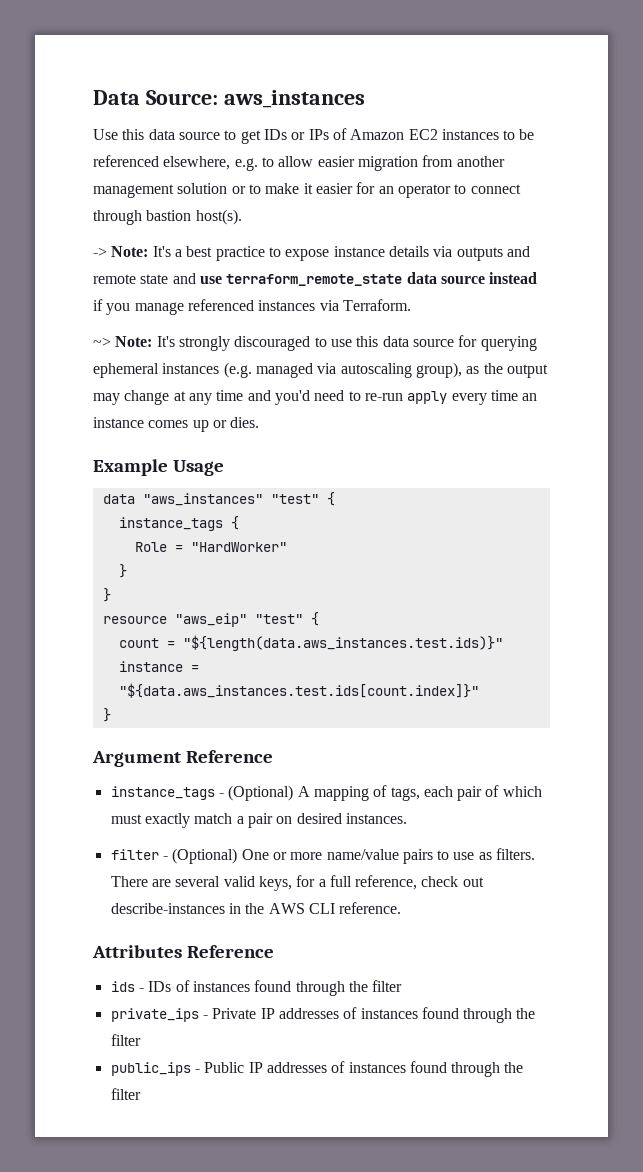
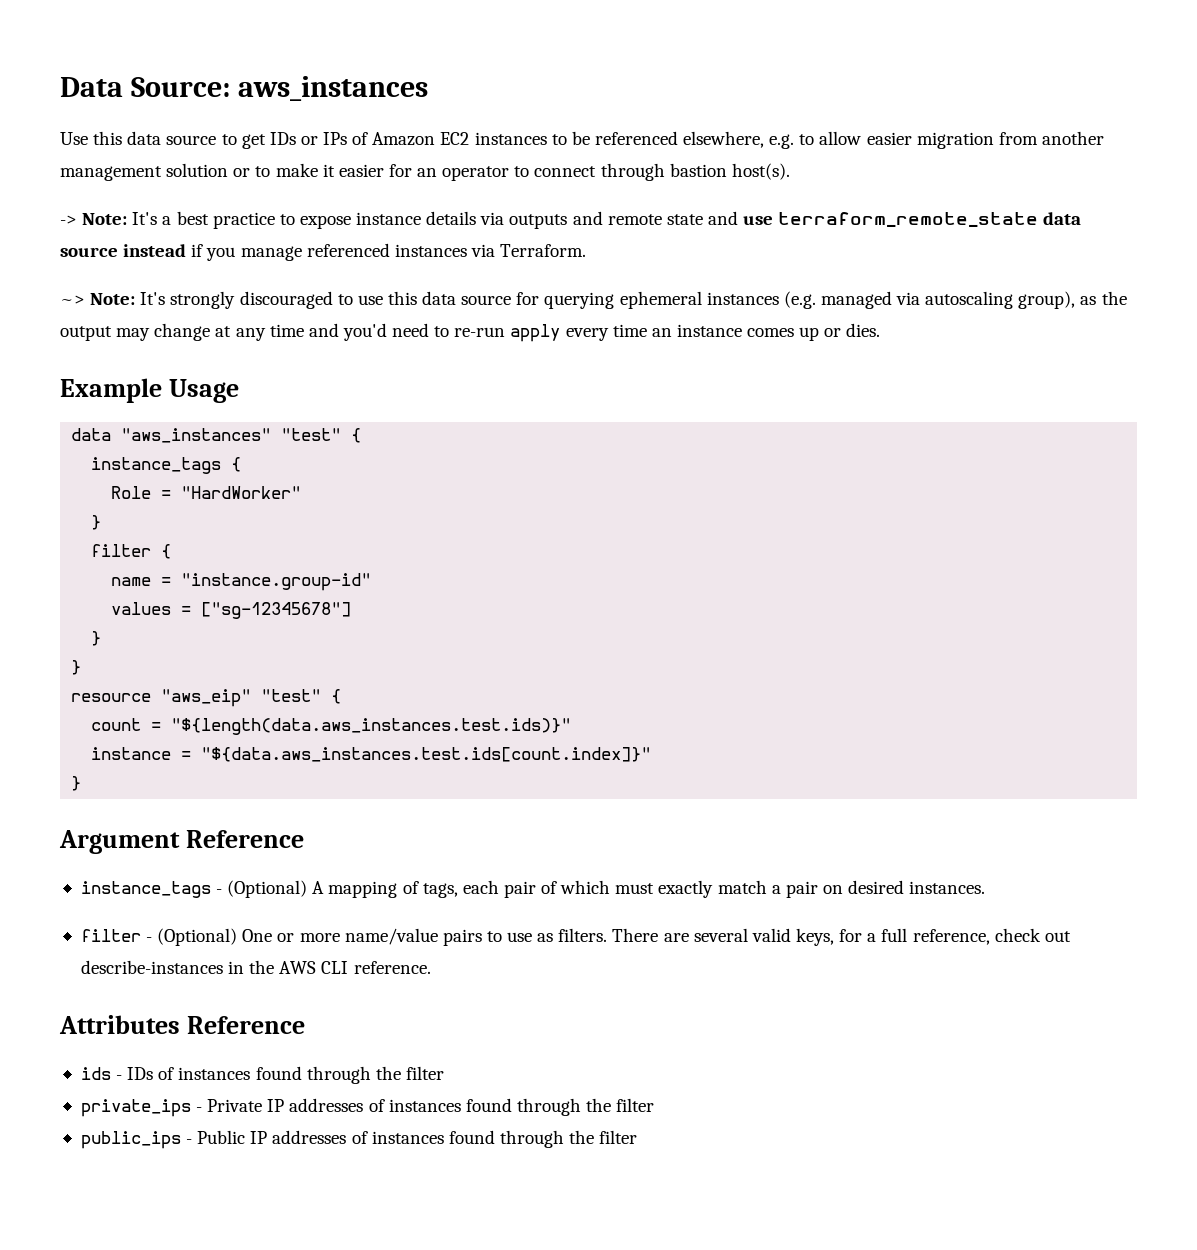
(127, 571) none -> [91,544,172,559] [111,573,372,591] [111,602,352,619] [91,631,102,646] // filter { // name = "instance.group-id" // values = ["sg-12345678"] // }

